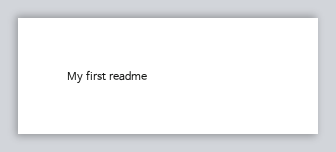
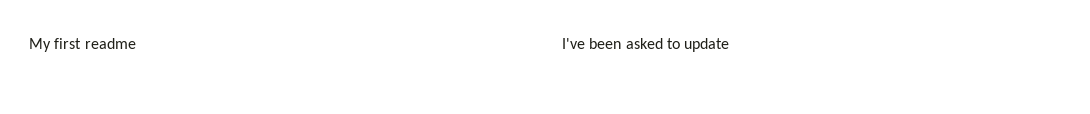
(147, 76) none -> [562,38,730,52] // I've been asked to update

